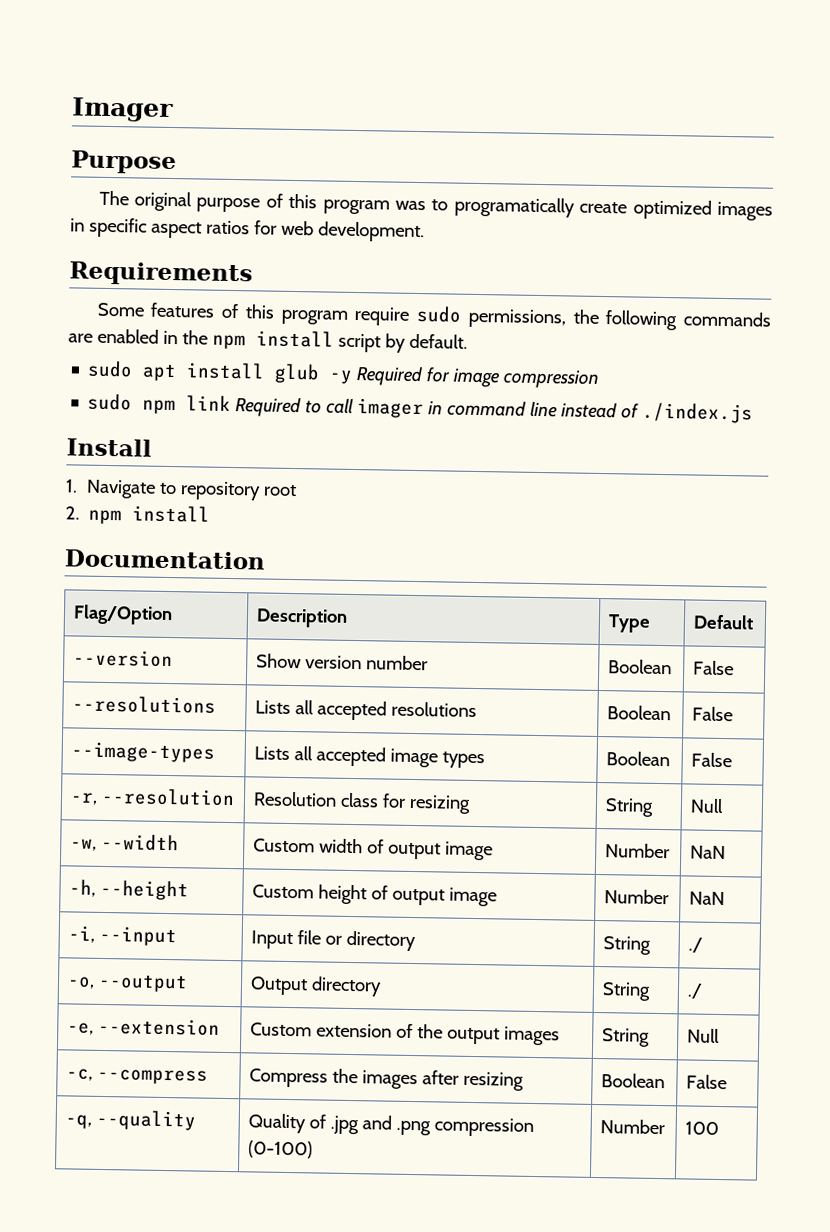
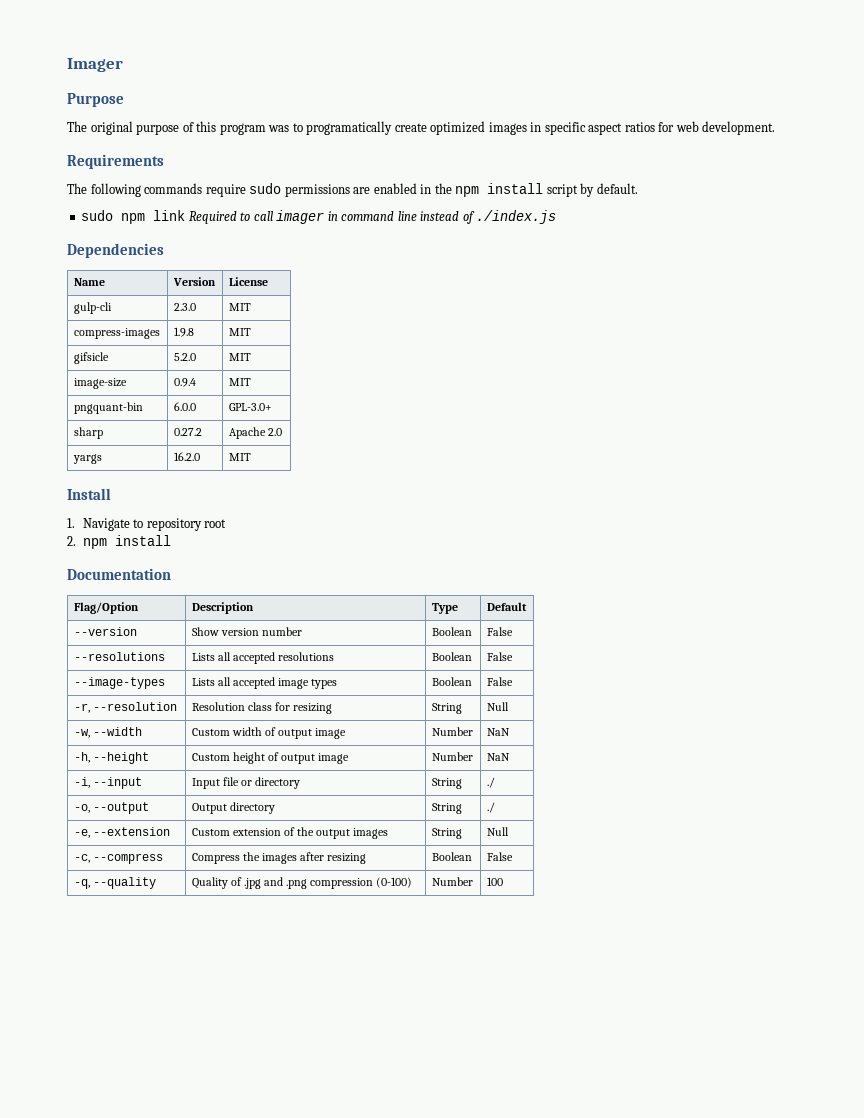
[96,302,771,331] Some features of this program require sudo permissions, the following commands -> [67,183,350,197] The following commands require sudo permissions
[87,360,601,389] // sudo apt install glub -y Required for image compression -> (638, 188) none
(754, 413) none -> [67,243,164,258] [73,278,105,286] [172,277,216,286] [228,277,268,286] [73,302,112,314] [173,303,196,311] [228,303,251,311] [73,328,160,339] [173,327,194,337] [228,328,251,336] [73,352,109,364] [173,353,196,361] [228,353,251,361] [73,378,127,389] [173,378,196,387] [228,378,251,386] [73,402,143,414] [173,402,196,411] [228,403,272,411] [73,427,103,439] [173,428,202,436] [228,427,282,439] [72,454,102,464] [173,452,200,461] [228,453,251,461] // Dependencies // Name | Version | License // gulp-cli | 2.3.0 | MIT // compress-images | 1.9.8 | MIT // gifsicle | 5.2.0 | MIT // image-size | 0.9.4 | MIT // pngquant-bin | 6.0.0 | GPL-3.0+ // sharp | 0.27.2 | Apache 2.0 // yargs | 16.2.0 | MIT

